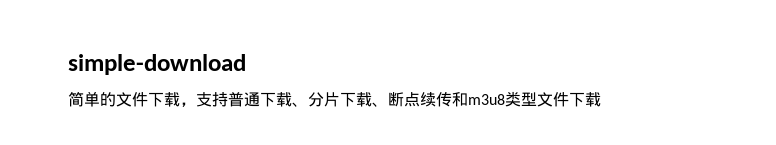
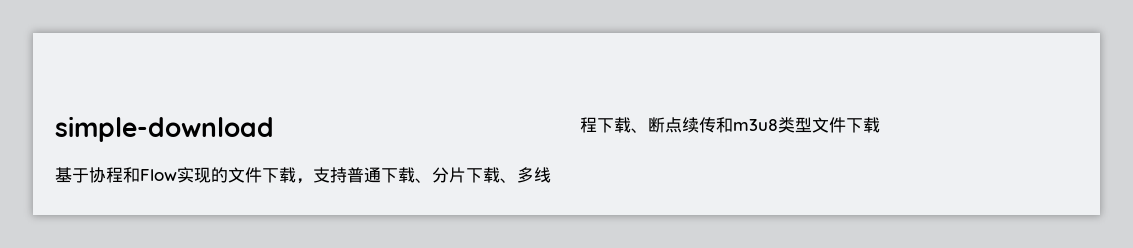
[68,91,100,107] 简单 -> [55,167,211,183] 基于协程和Flow实现
(388, 104) none -> [517,167,551,183] [580,117,648,133] 多线程下载、

